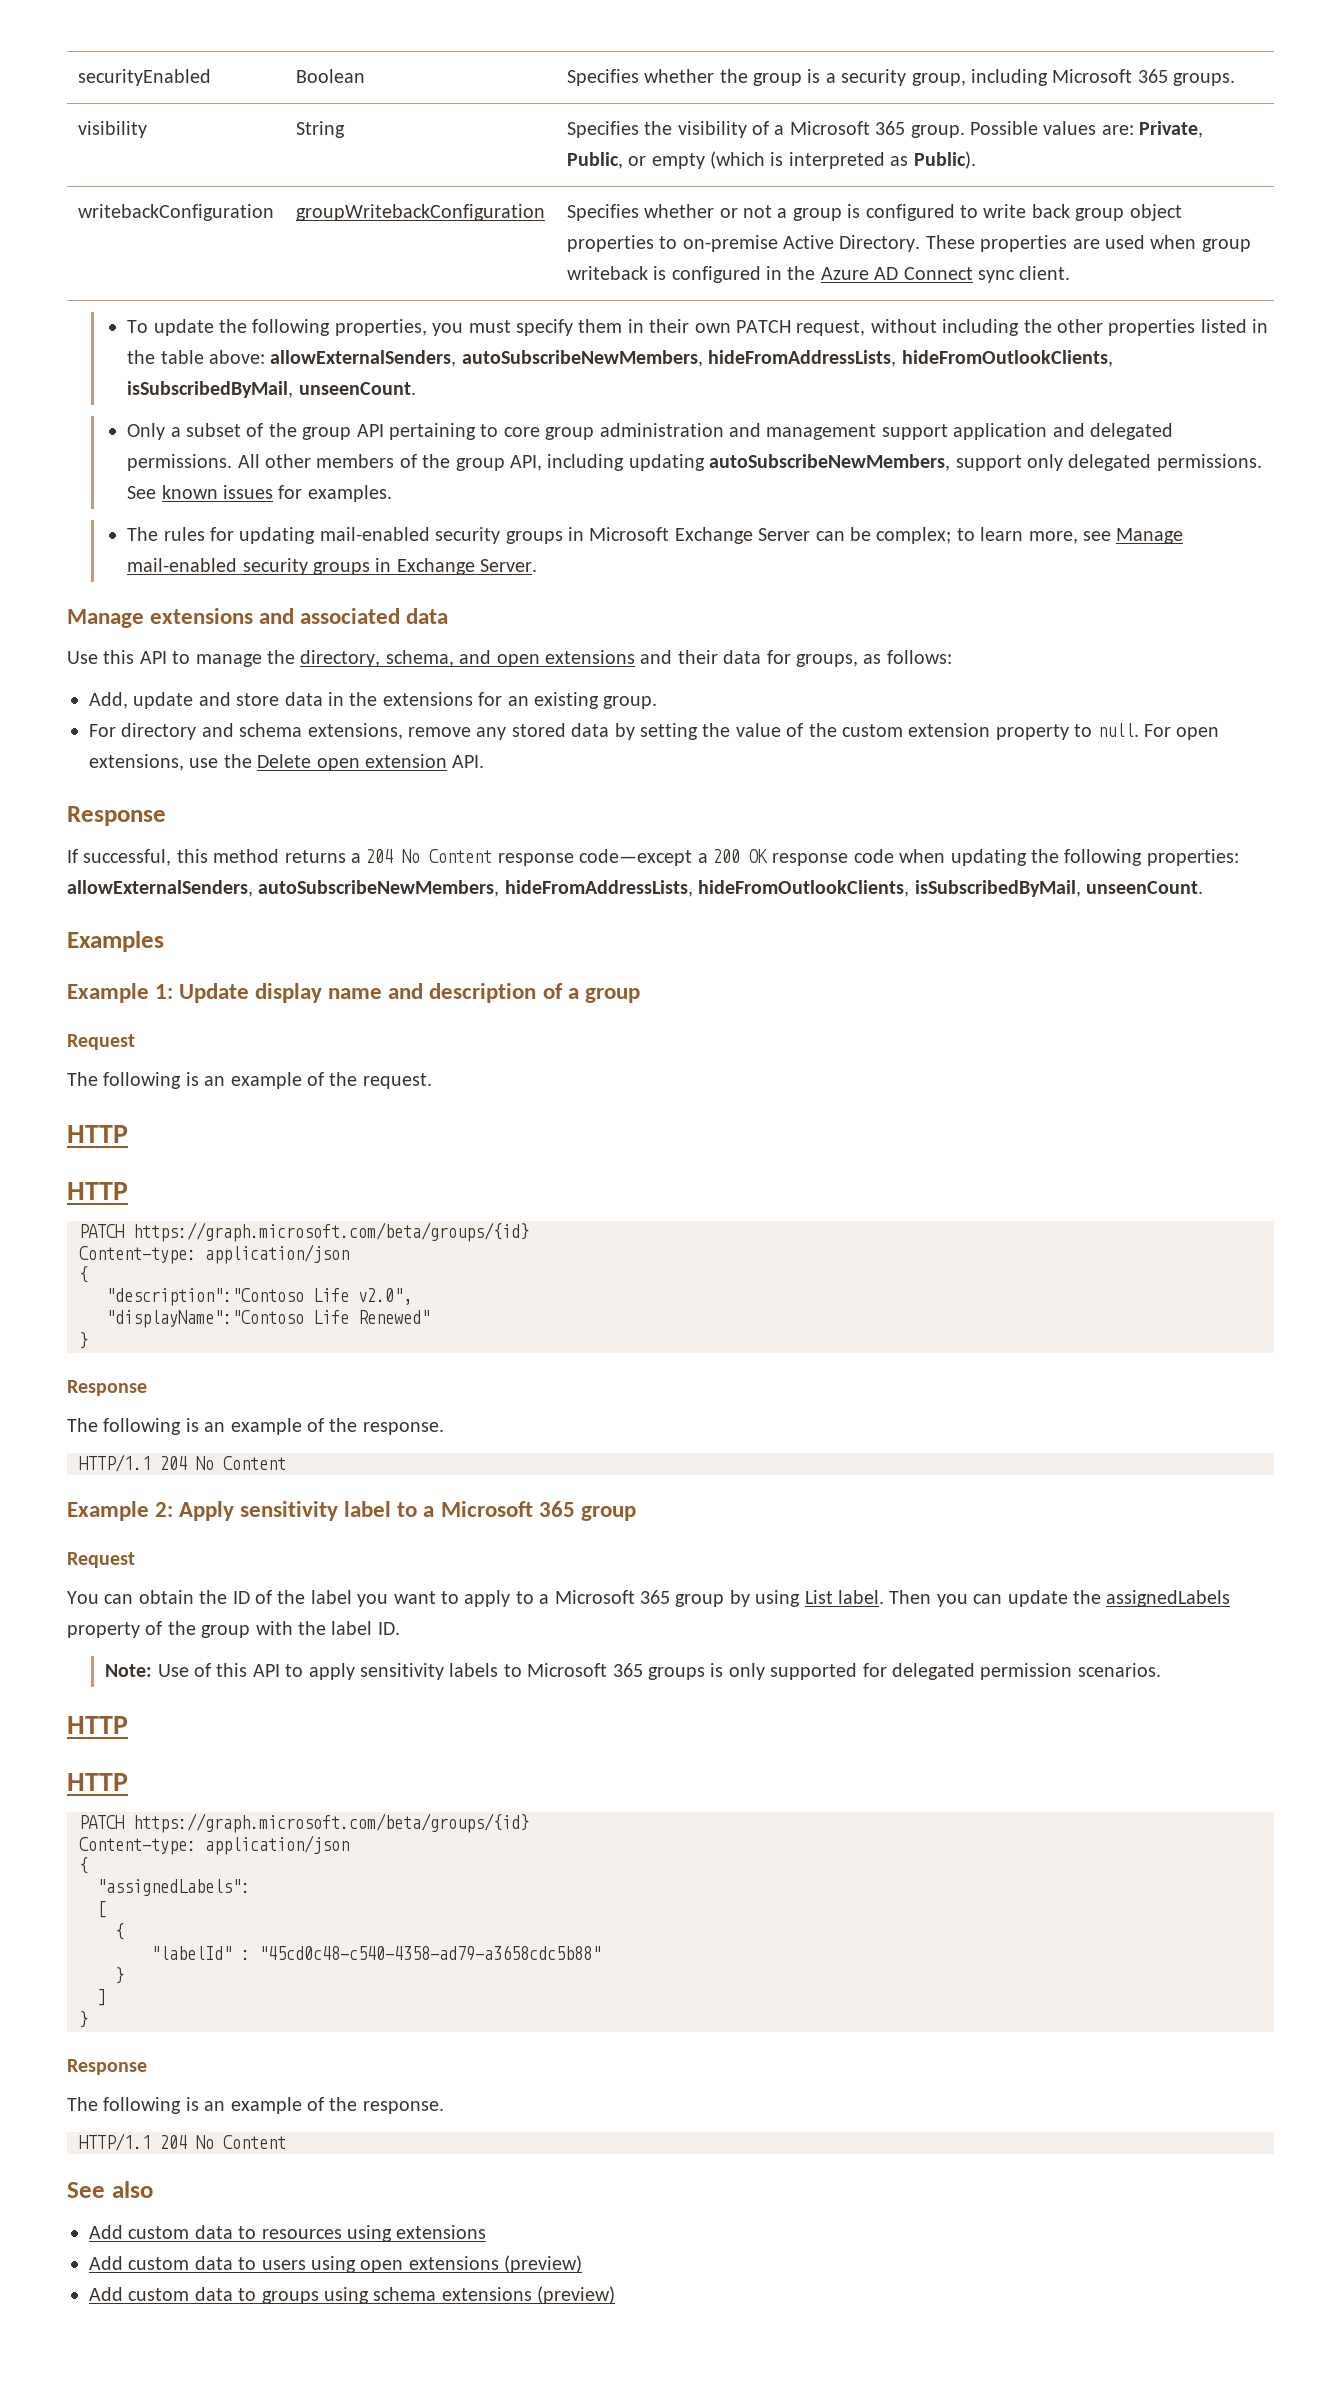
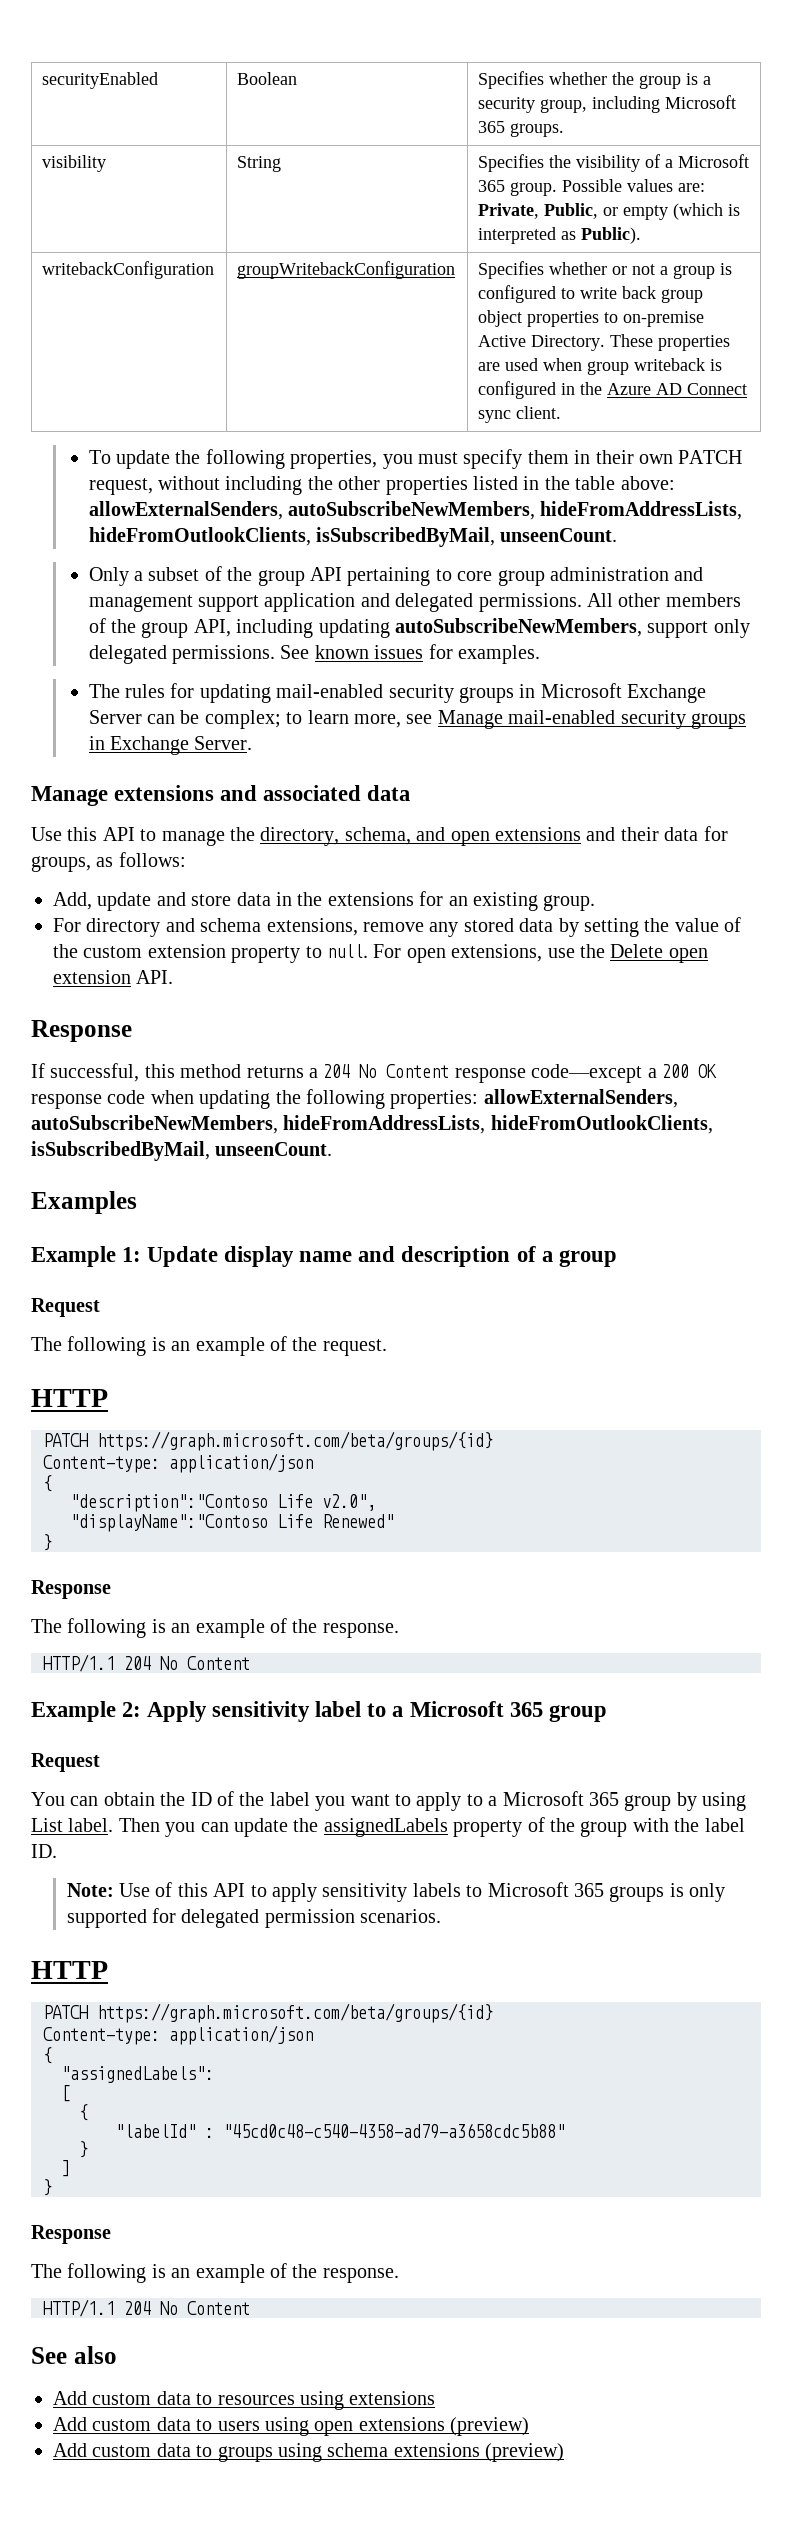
[67,1182,128,1200] // HTTP -> (108, 1398) none
[67,1773,128,1791] // HTTP -> (108, 1970) none

